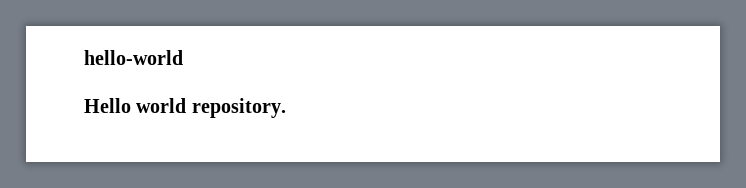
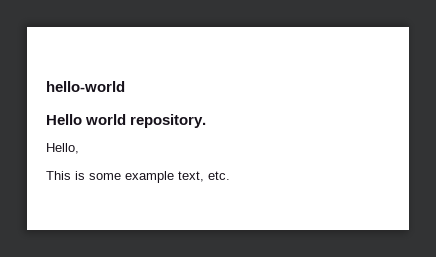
(286, 108) none -> [46,143,79,154] [46,171,230,183] // Hello, // This is some example text, etc.

